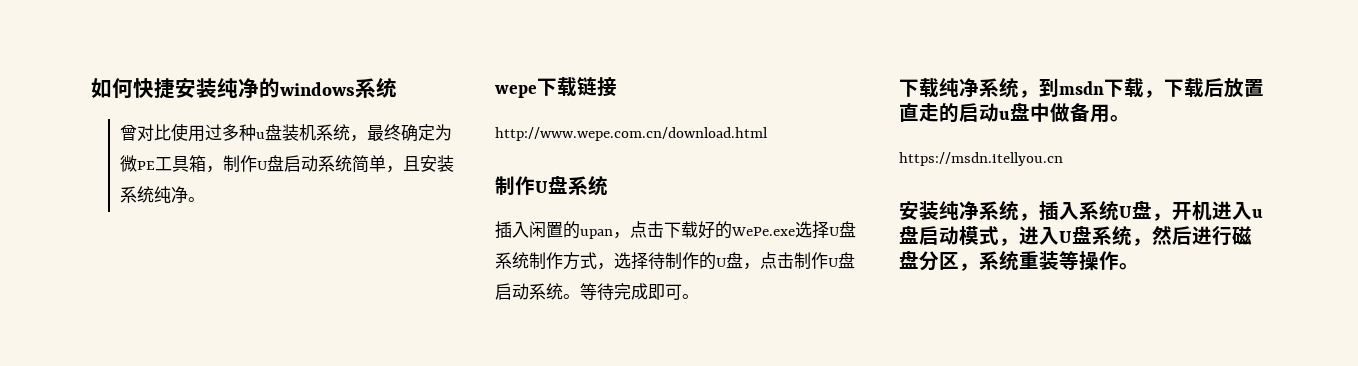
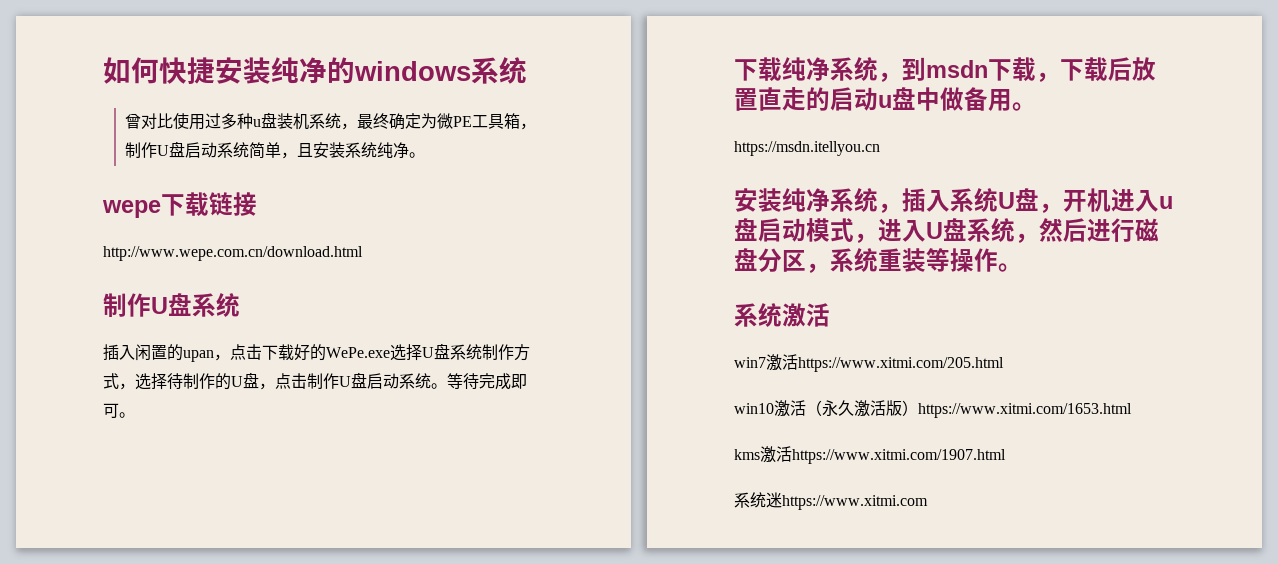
(1139, 266) none -> [734,303,830,327] [734,354,1004,372] [734,400,1132,418] [734,446,1006,464] [734,492,928,510] // 系统激活 // win7激活https://www.xitmi.com/205.html // win10激活（永久激活版）https://www.xitmi.com/1653.html // kms激活https://www.xitmi.com/1907.html // 系统迷https://www.xitmi.com

